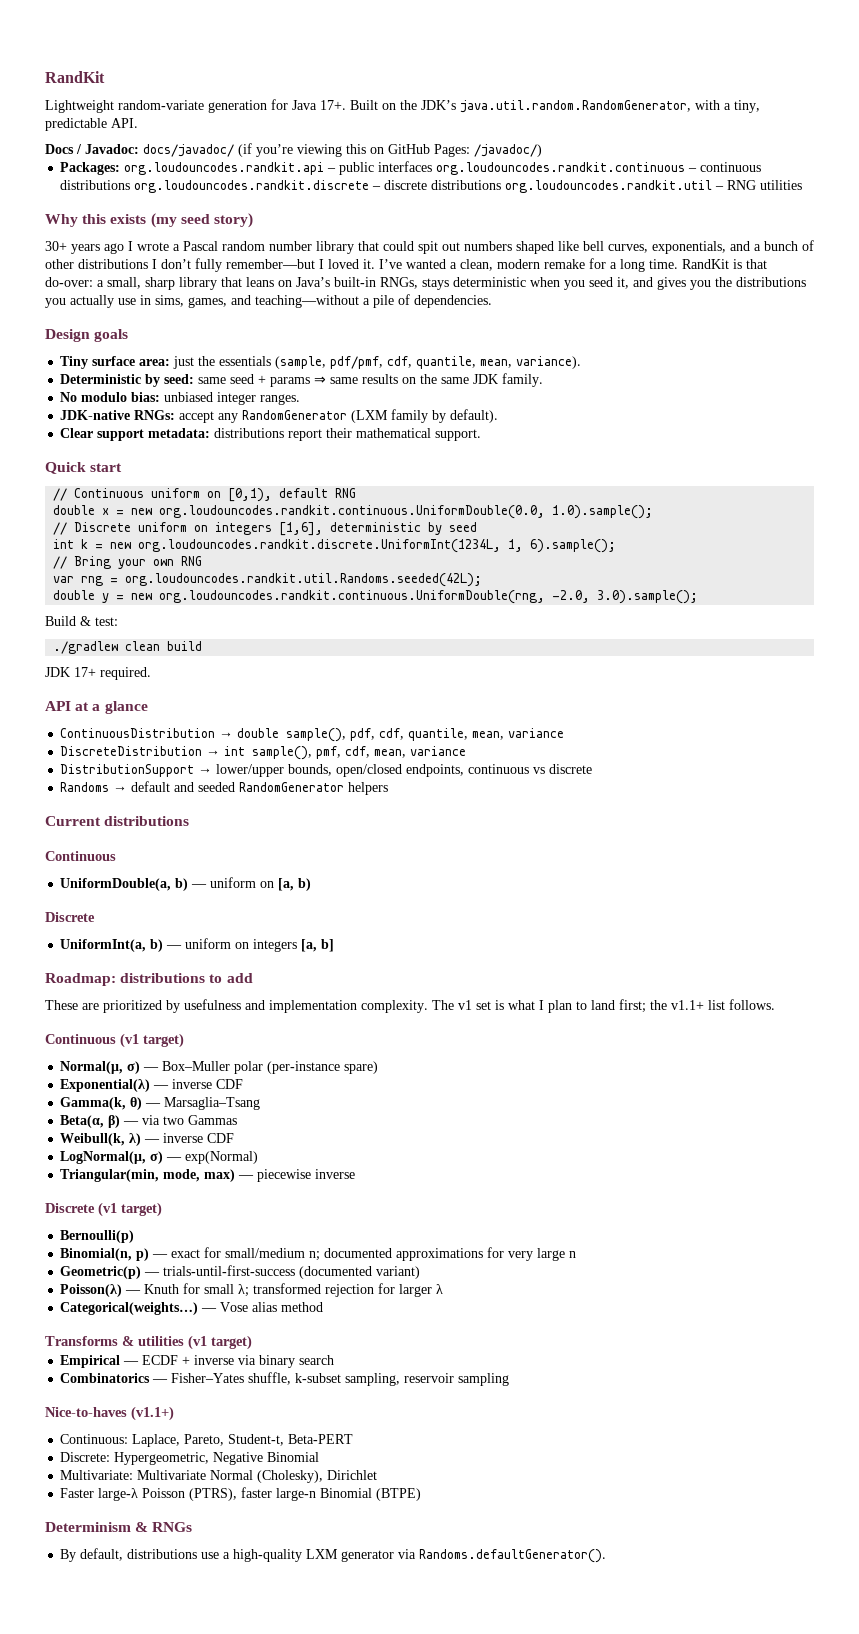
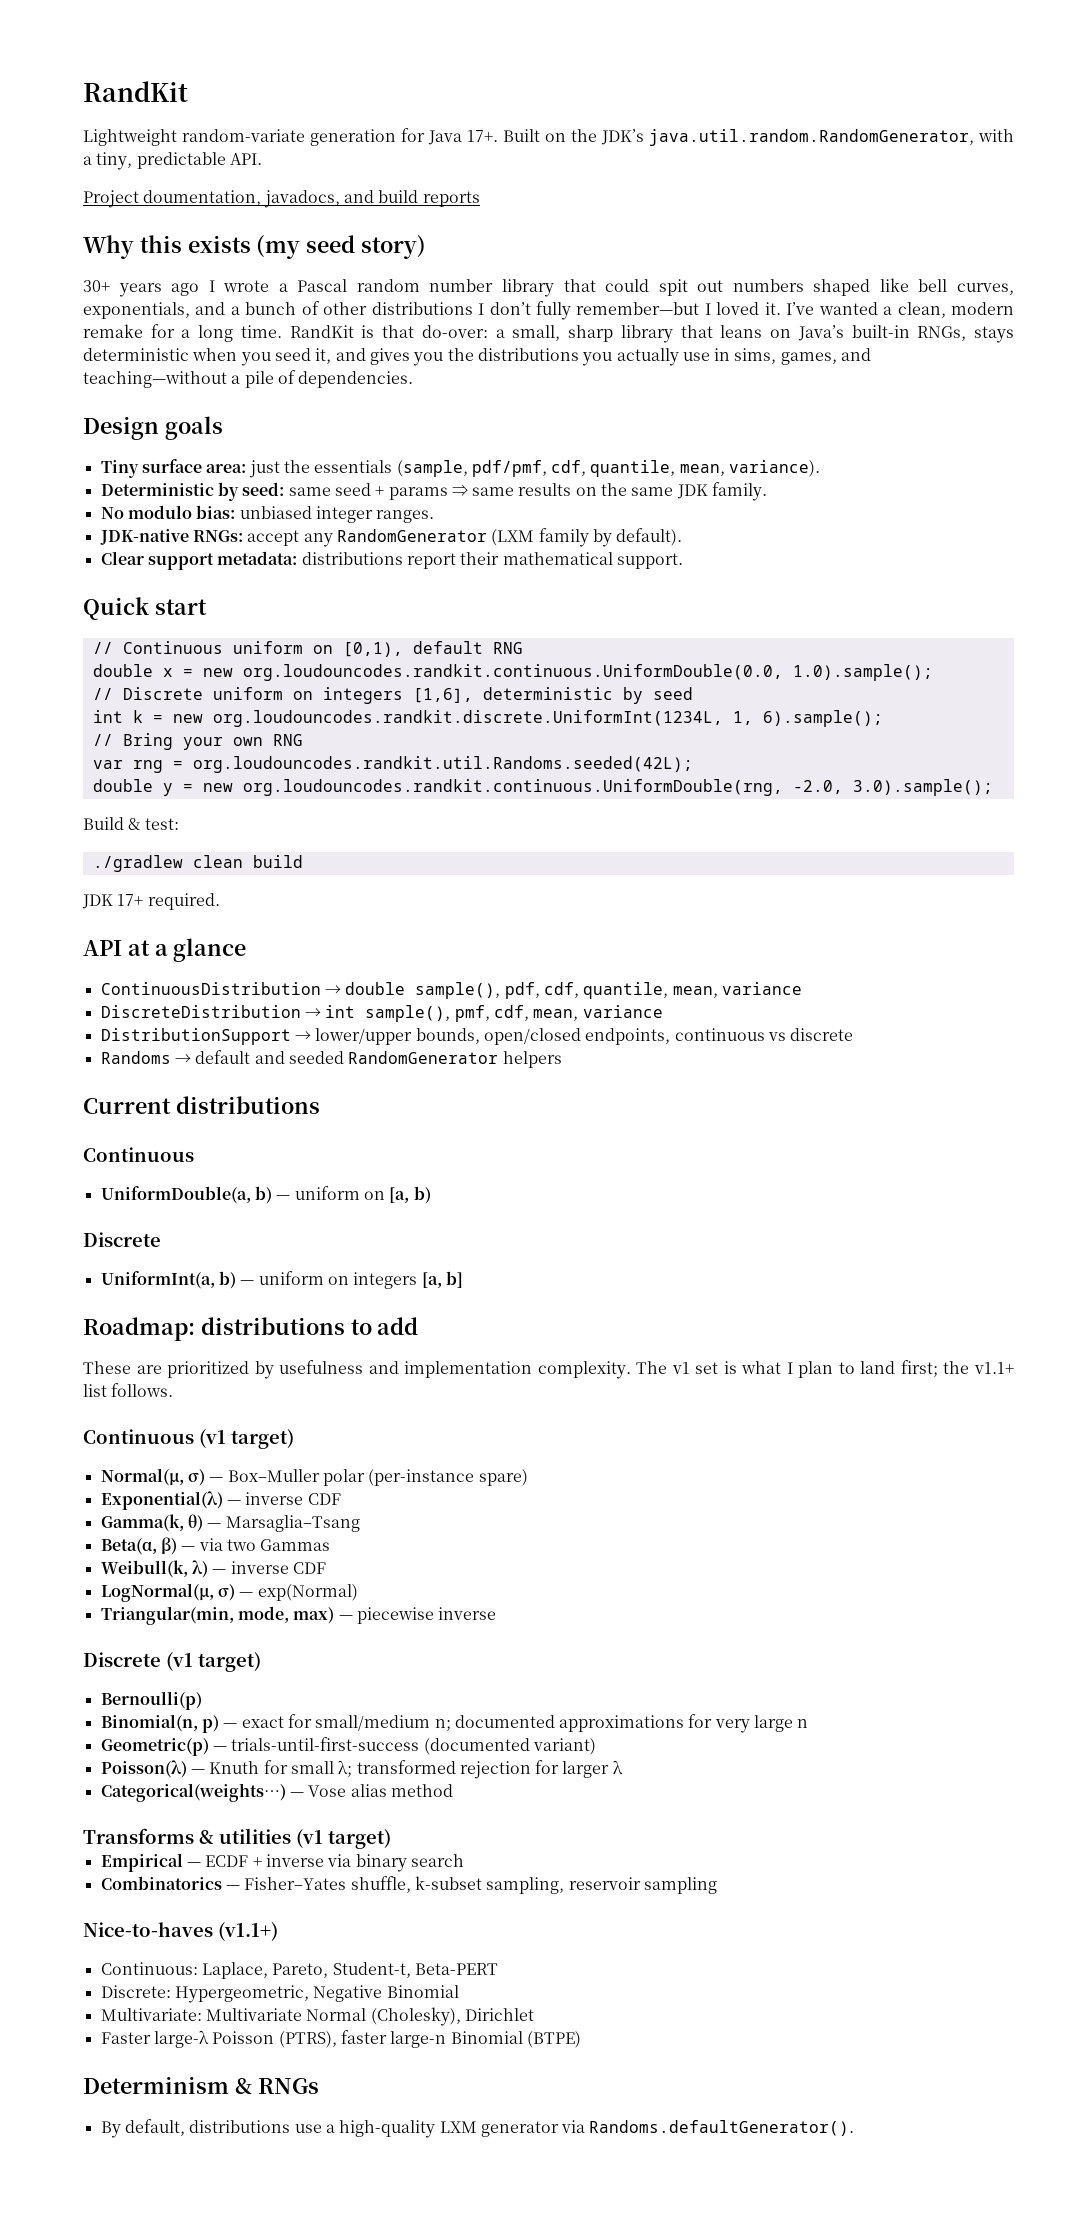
[45,143,542,157] [60,161,762,175] [60,180,803,193] Docs / Javadoc: docs/javadoc/ (if you’re viewing this on GitHub Pages: /javadoc/) // Packages: org.loudouncodes.randkit.api – public interfaces org.loudouncodes.randkit.continuous – continuous distributions org.loudouncodes.randkit.discrete – discrete distributions org.loudouncodes.randkit.util – RNG utilities -> [83,190,480,208] Project doumentation, javadocs, and build reports

